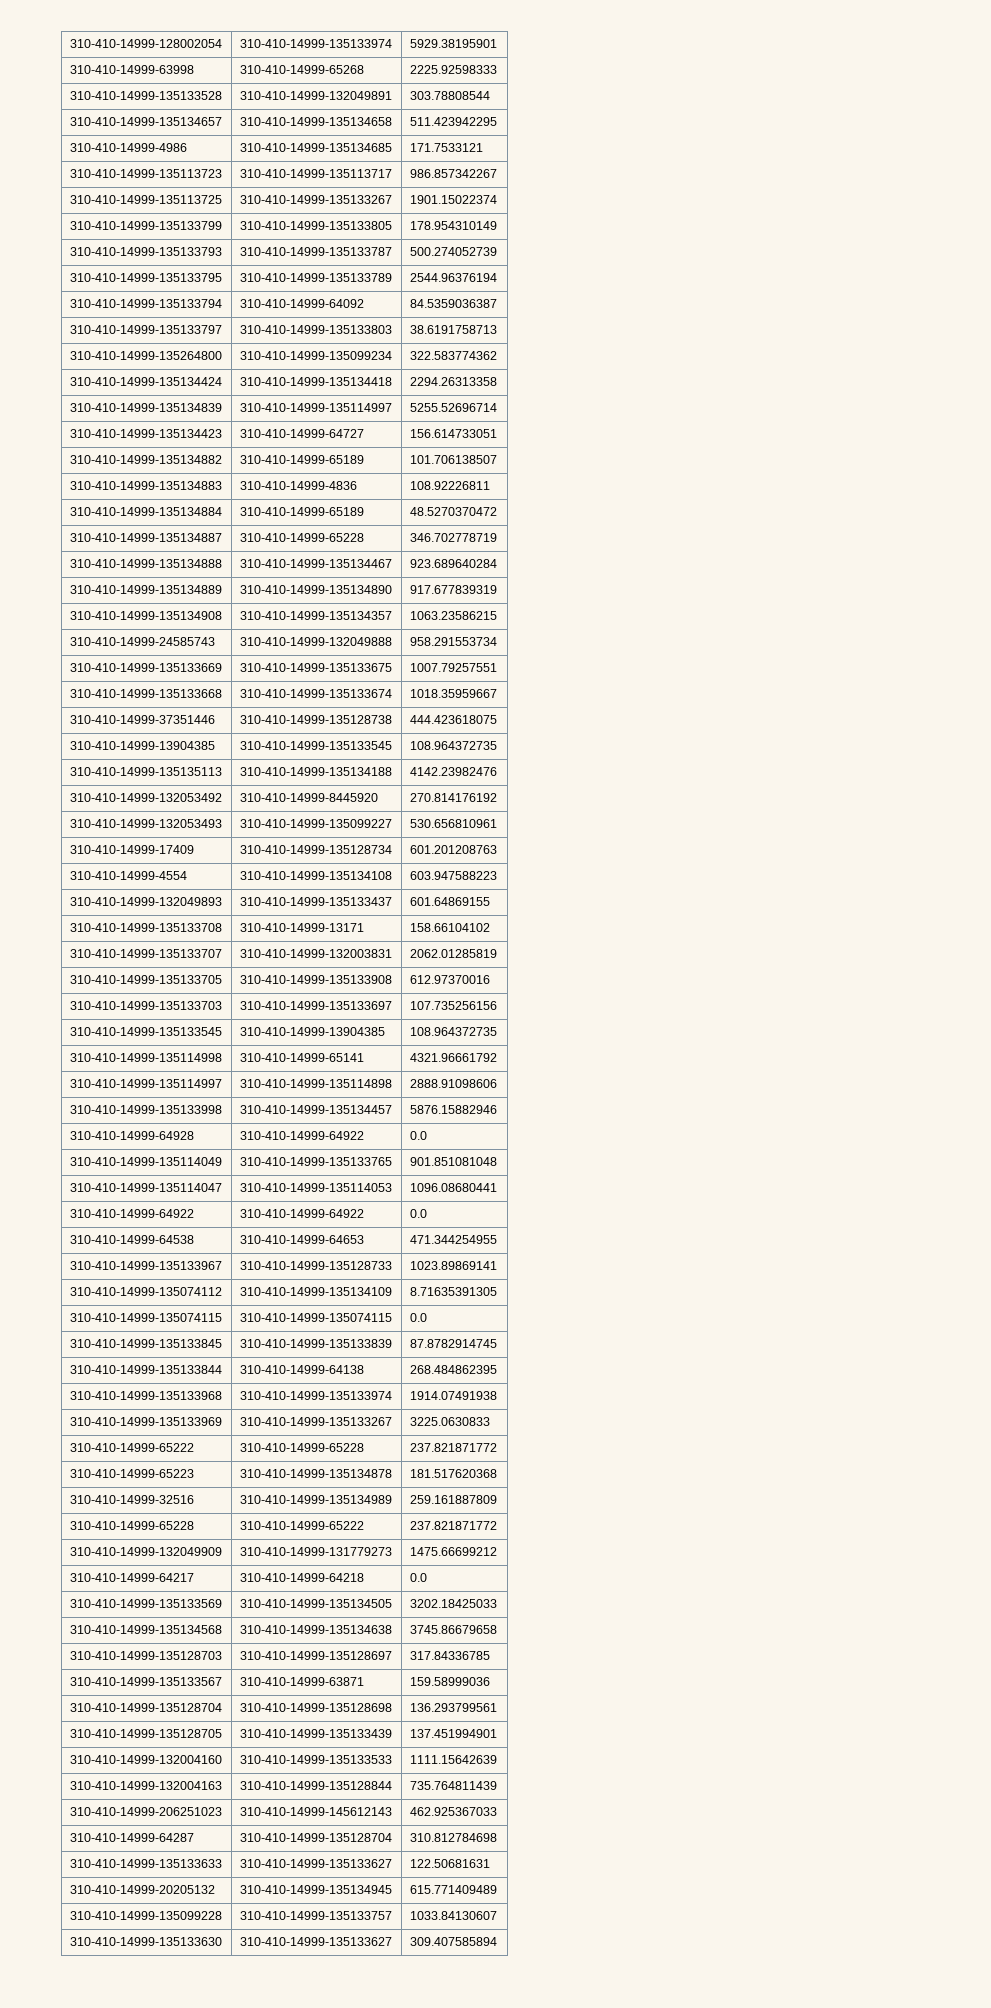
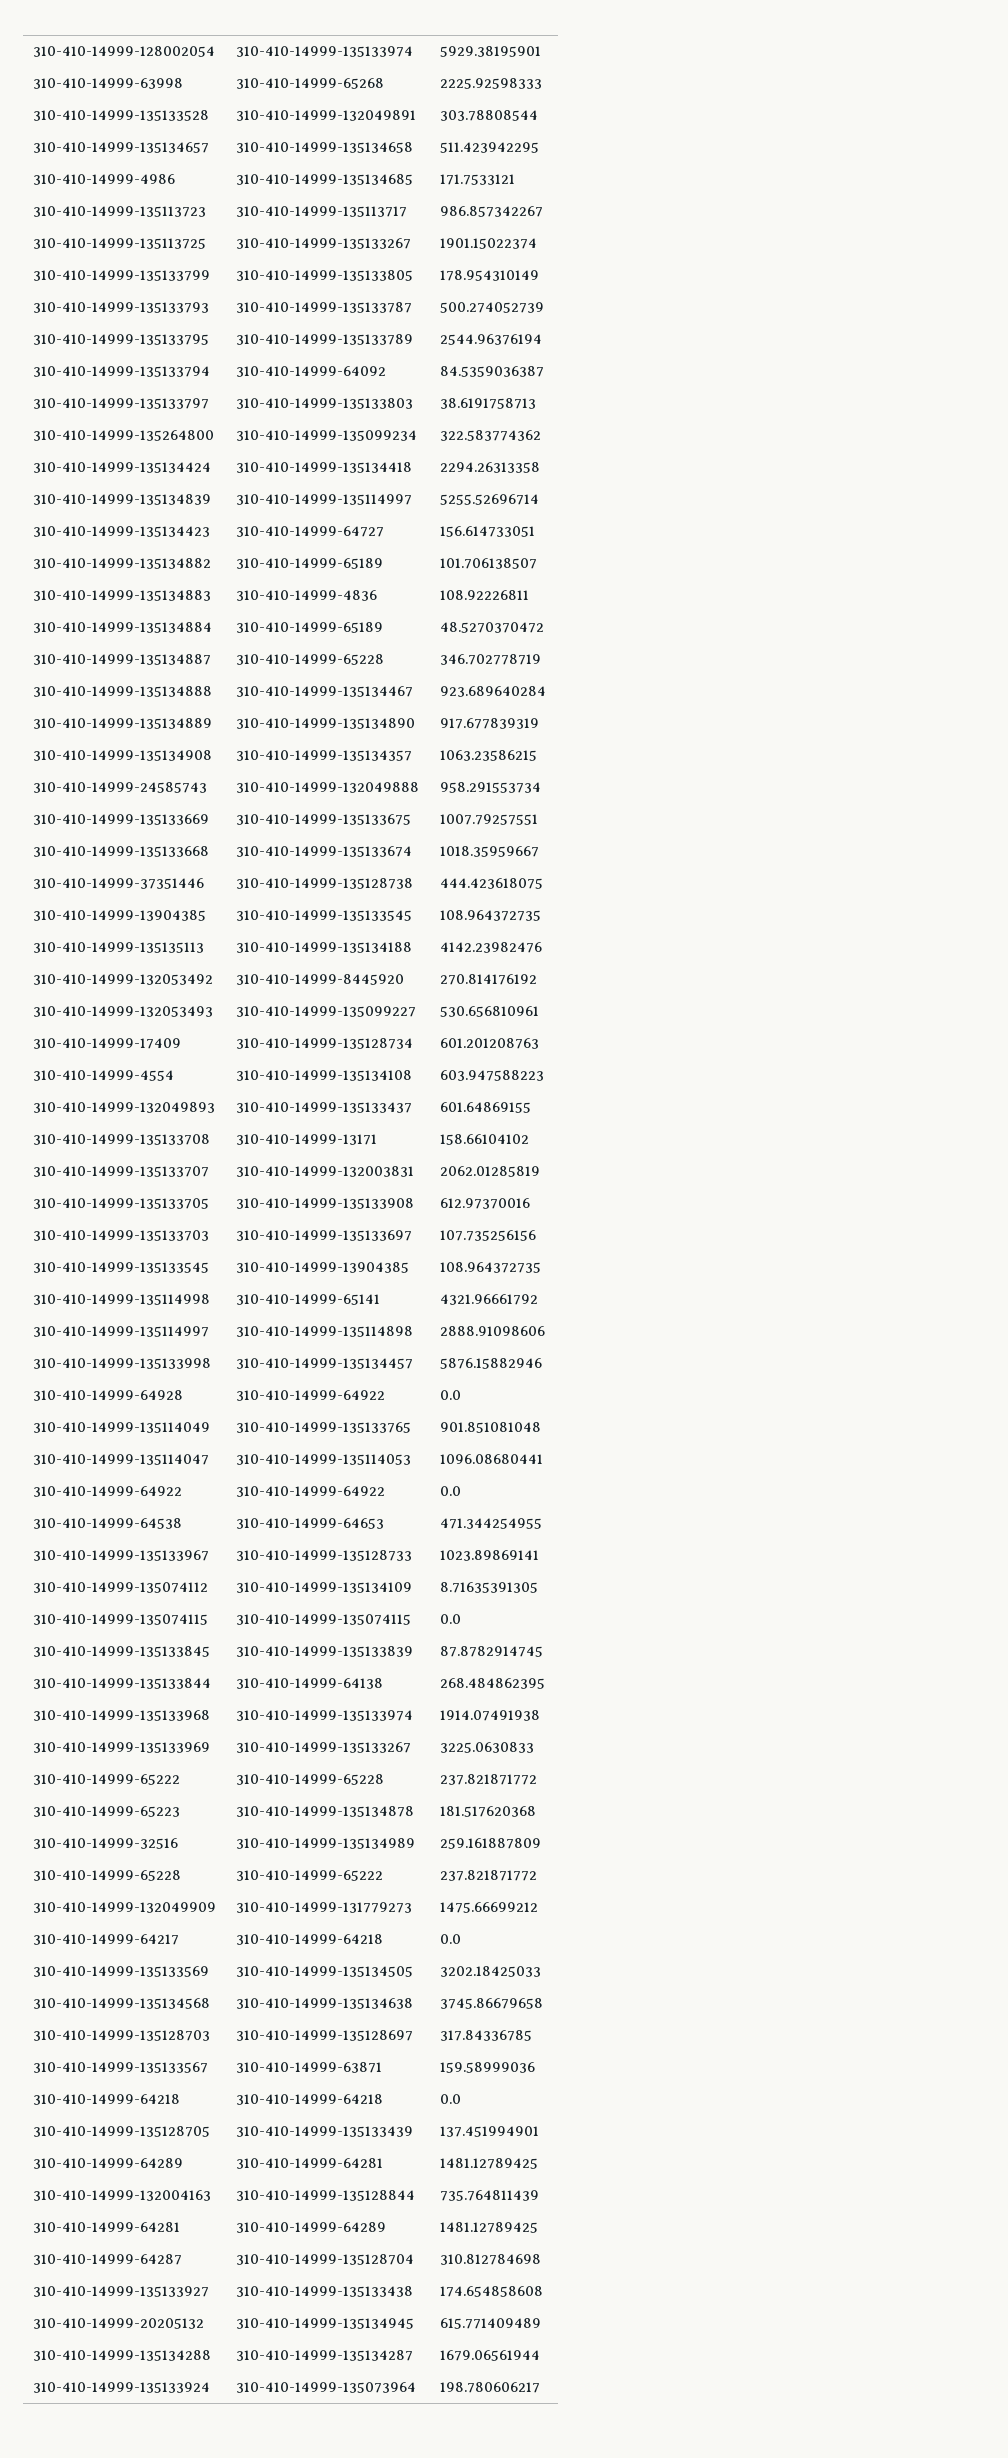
[69,1703,222,1712] [239,1703,392,1712] [409,1703,497,1712] 310-410-14999-135128704 | 310-410-14999-135128698 | 136.293799561 -> [32,2094,180,2105] [235,2094,383,2105] [439,2094,461,2104] 310-410-14999-64218 | 310-410-14999-64218 | 0.0
[69,1755,222,1764] [239,1755,392,1764] [409,1755,497,1764] 310-410-14999-132004160 | 310-410-14999-135133533 | 1111.15642639 -> [32,2158,183,2169] [235,2158,383,2169] [439,2158,538,2169] 310-410-14999-64289 | 310-410-14999-64281 | 1481.12789425
[69,1807,222,1816] [239,1807,392,1816] [409,1807,497,1816] 310-410-14999-206251023 | 310-410-14999-145612143 | 462.925367033 -> [32,2222,180,2233] [235,2222,386,2233] [439,2222,538,2233] 310-410-14999-64281 | 310-410-14999-64289 | 1481.12789425
[69,1859,222,1868] [239,1859,392,1868] [409,1859,490,1868] 310-410-14999-135133633 | 310-410-14999-135133627 | 122.50681631 -> [32,2286,209,2297] [235,2286,413,2297] [439,2286,543,2297] 310-410-14999-135133927 | 310-410-14999-135133438 | 174.654858608
[69,1911,222,1920] [239,1911,392,1920] [409,1911,497,1920] [69,1937,222,1946] [239,1937,392,1946] [409,1937,497,1946] 310-410-14999-135099228 | 310-410-14999-135133757 | 1033.84130607 // 310-410-14999-135133630 | 310-410-14999-135133627 | 309.407585894 -> [32,2350,211,2361] [235,2350,413,2361] [439,2350,540,2361] [32,2382,210,2393] [235,2382,416,2393] [439,2382,540,2393] 310-410-14999-135134288 | 310-410-14999-135134287 | 1679.06561944 // 310-410-14999-135133924 | 310-410-14999-135073964 | 198.780606217

